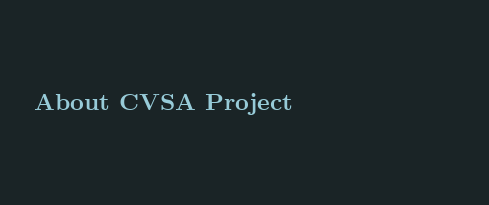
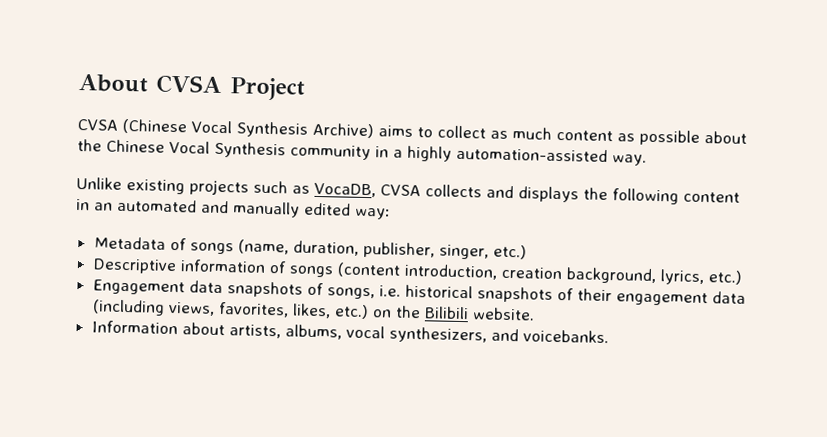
(293, 104) none -> [77,118,747,146] [77,139,647,166] [76,176,740,205] [76,198,391,220] [93,236,527,260] [92,258,742,286] [92,279,746,307] [91,299,535,321] [91,320,609,344] // CVSA (Chinese Vocal Synthesis Archive) aims to collect as much content as possible about the Chinese Vocal Synthesis community in a highly automation-assisted way. // Unlike existing projects such as VocaDB, CVSA collects and displays the following content in an automated and manually edited way: // Metadata of songs (name, duration, publisher, singer, etc.) // Descriptive information of songs (content introduction, creation background, lyrics, etc.) // Engagement data snapshots of songs, i.e. historical snapshots of their engagement data (including views, favorites, likes, etc.) on the Bilibili website. // Information about artists, albums, vocal synthesizers, and voicebanks.

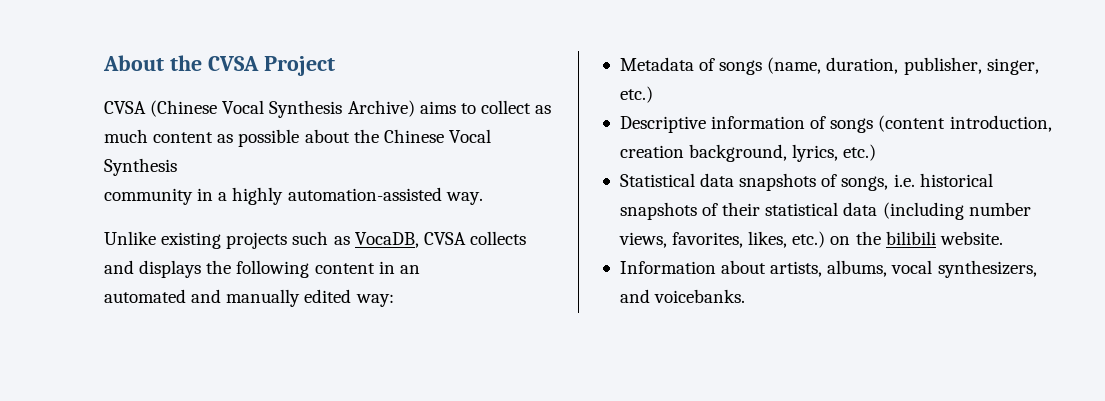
(148, 83) none -> [169,55,202,71] the
(286, 150) none -> (177, 167) //
(113, 206) none -> (420, 269) //
[92,279,185,296] Engagement -> [619,173,695,187] Statistical
[615,291,708,307] engagement -> [765,202,839,216] statistical
(165, 307) none -> [968,202,1031,216] number
[423,306,469,320] Bilibili -> [885,231,936,245] bilibili

